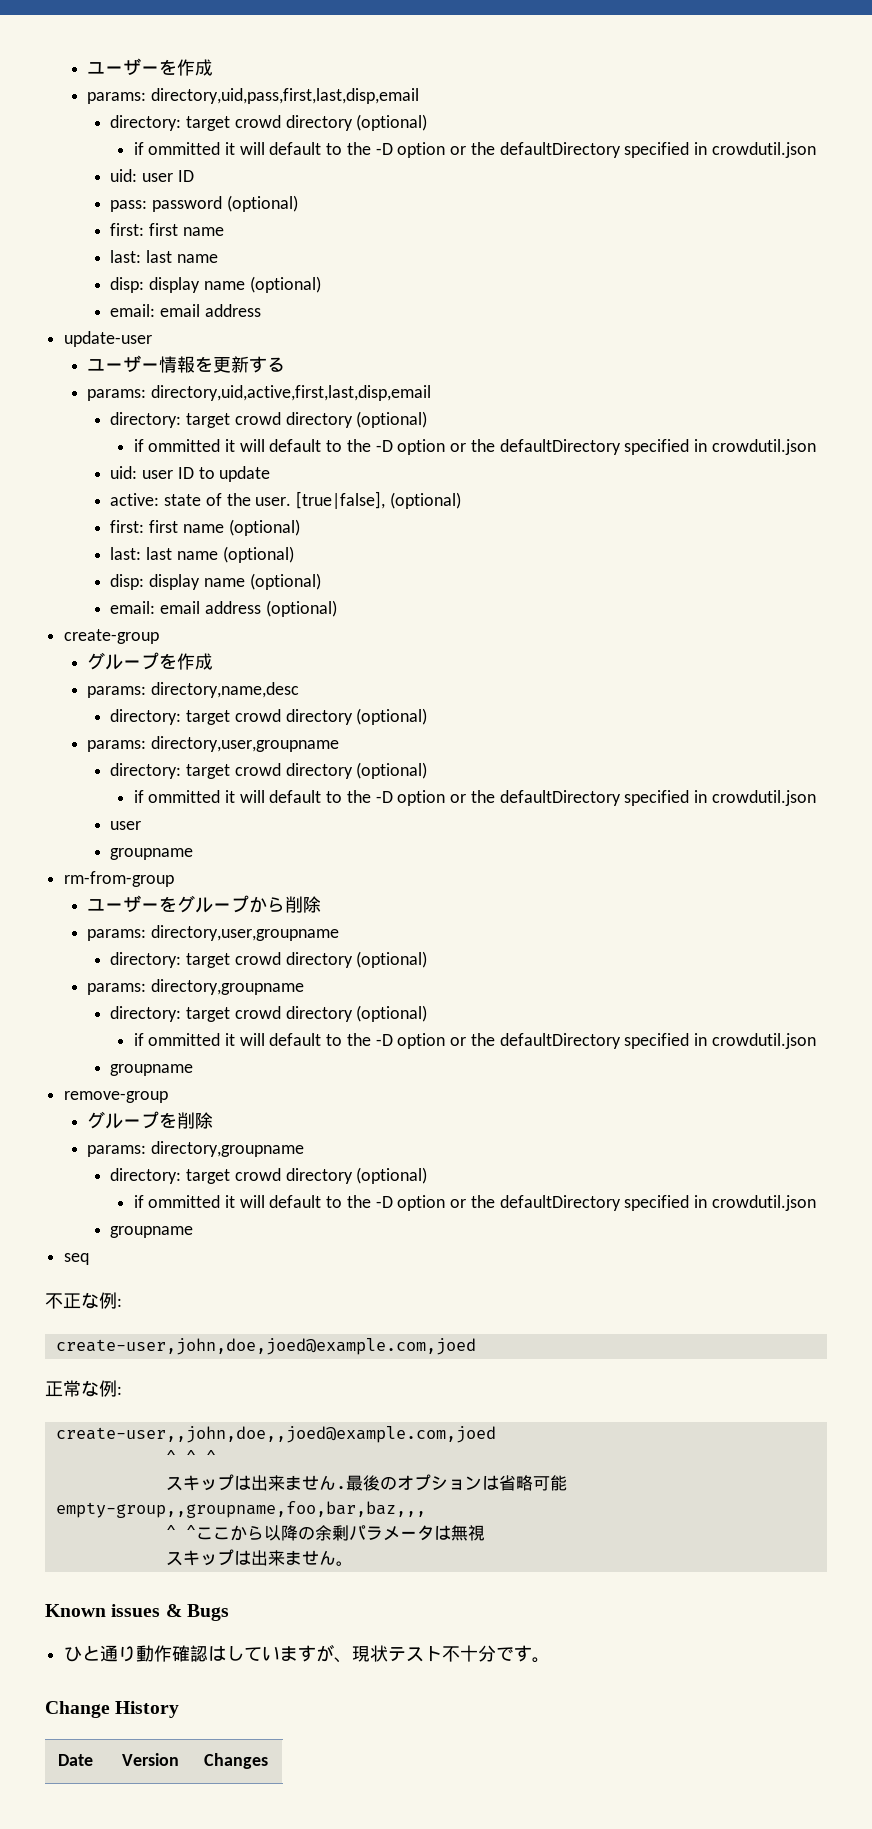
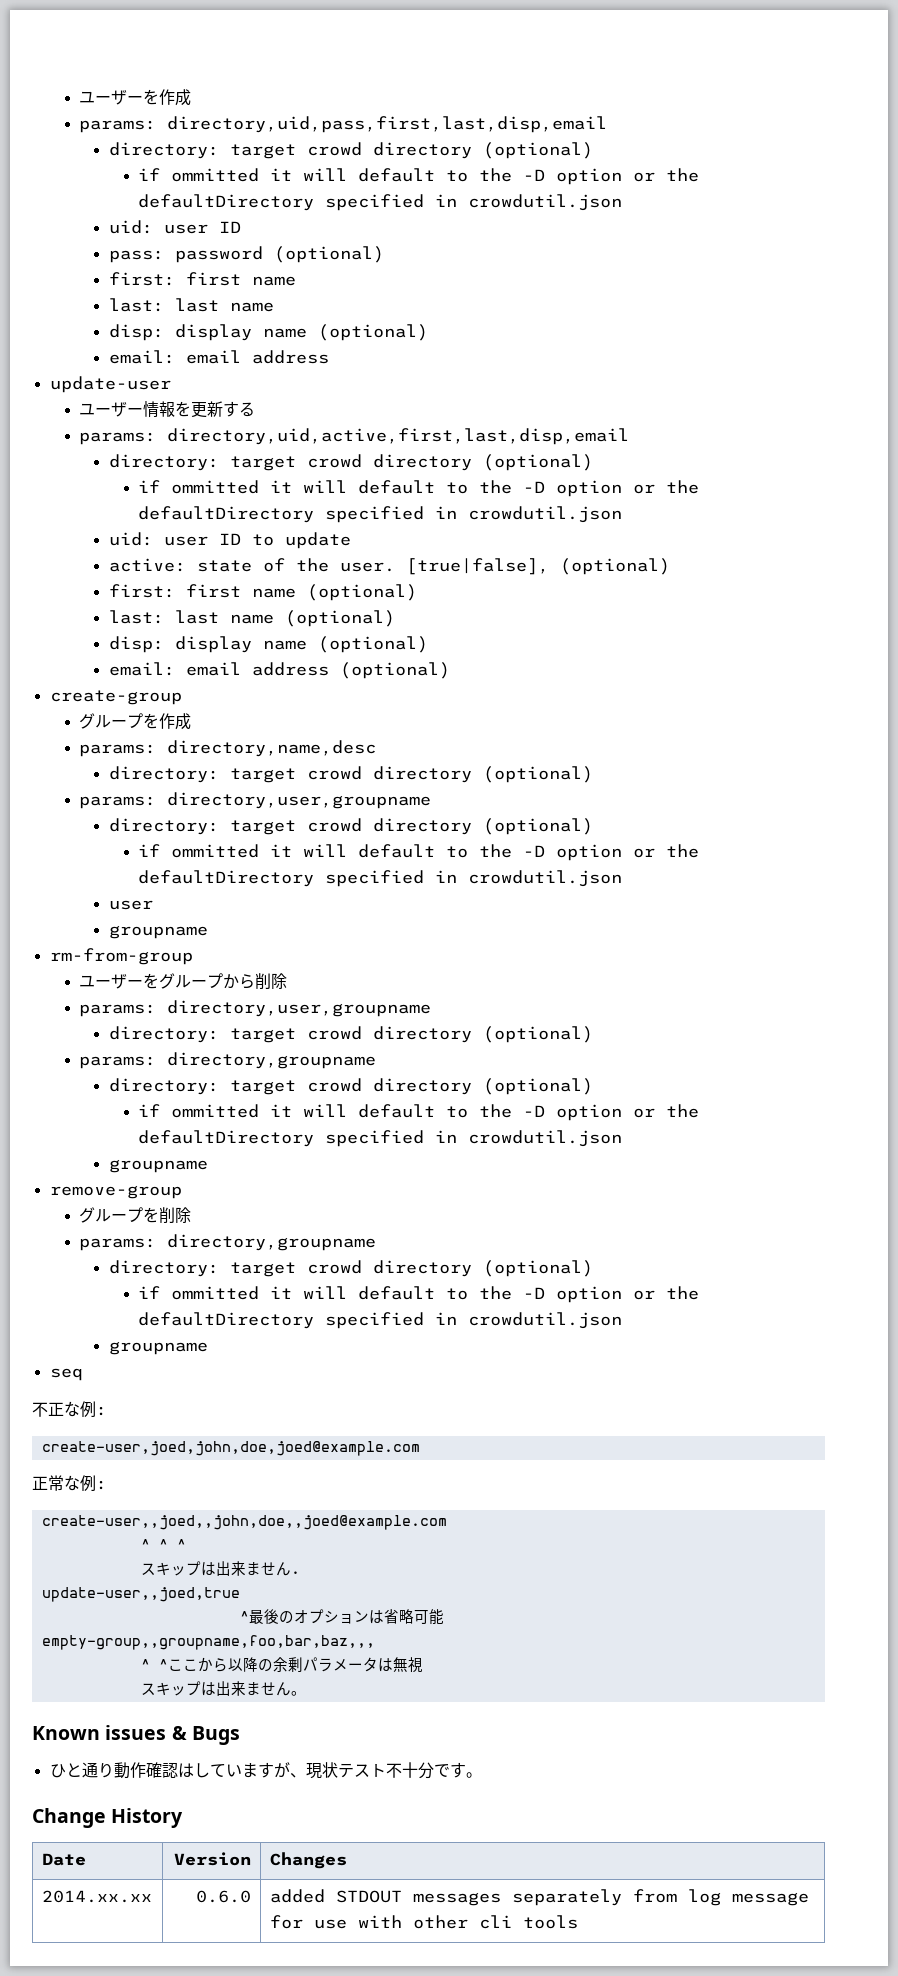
[55,1338,476,1355] create-user,john,doe,joed@example.com,joed -> [41,1441,420,1456] create-user,joed,john,doe,joed@example.com
[55,1426,496,1443] create-user,,john,doe,,joed@example.com,joed -> [41,1515,447,1530] create-user,,joed,,john,doe,,joed@example.com
(346, 1487) none -> [41,1587,240,1602] [239,1611,249,1622] // update-user,,joed,true // ^
(269, 1761) none -> [41,1890,152,1903] [196,1890,252,1903] [269,1889,809,1906] [269,1915,578,1929] // 2014.xx.xx | 0.6.0 | added STDOUT messages separately from log message for use with other cli tools

